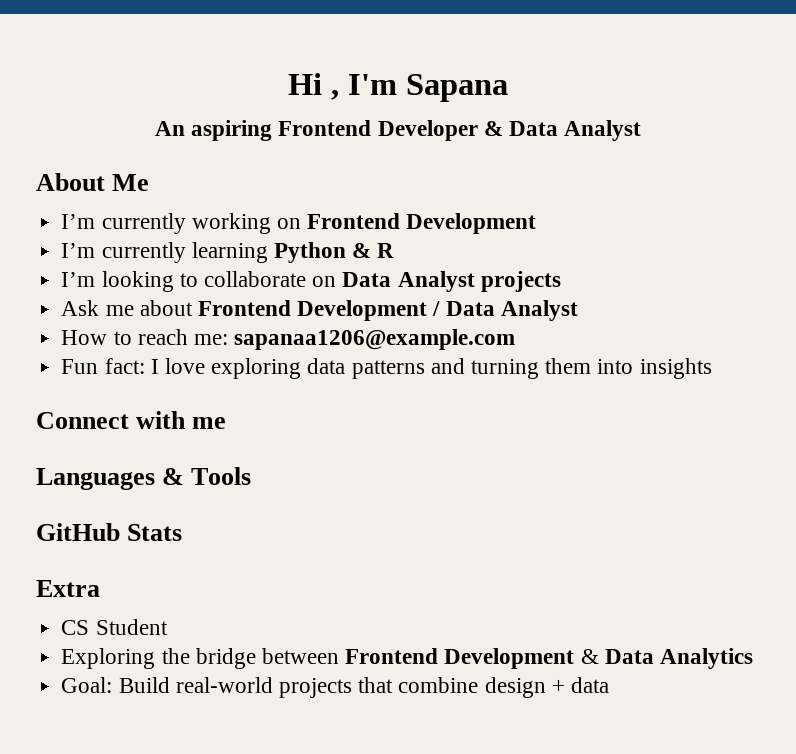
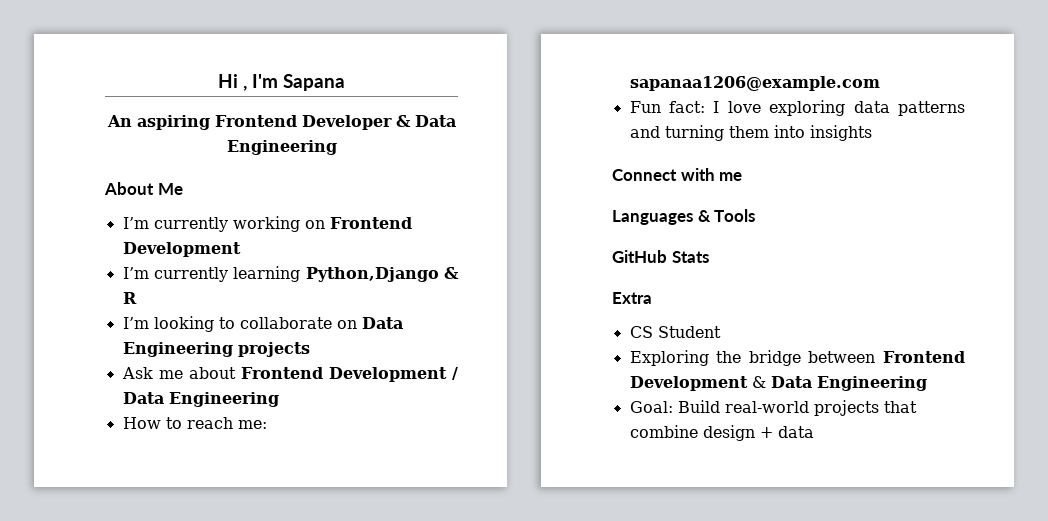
[564,120,642,141] Analyst -> [226,140,337,155] Engineering
[273,242,346,263] Python -> [305,267,439,282] Python,Django
[397,271,475,292] Analyst -> [122,342,233,357] Engineering
[500,300,578,321] Analyst -> [168,392,279,407] Engineering
[659,648,753,669] Analytics -> [816,376,927,391] Engineering

